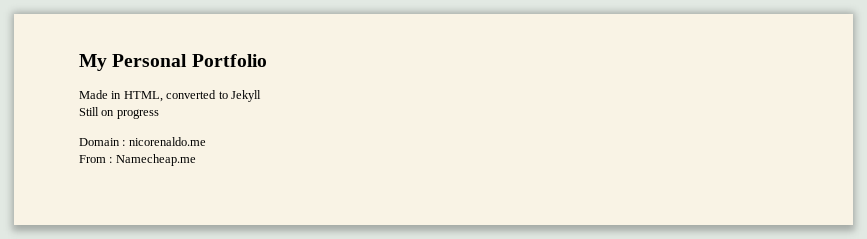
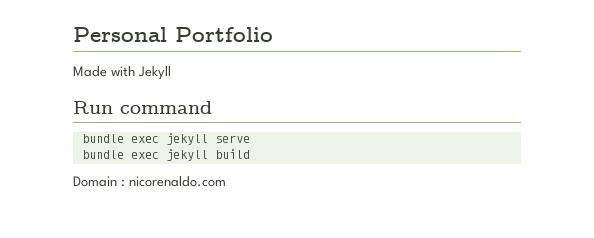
[79,54,107,71] My -> (73, 34) none
[111,90,261,102] [79,107,159,119] [79,137,206,146] [79,154,196,166] in HTML, converted to Jekyll // Still on progress // Domain : nicorenaldo.me // From : Namecheap.me -> [111,66,171,80] [73,101,212,114] [81,133,250,145] [81,149,250,161] [73,176,226,187] with Jekyll // Run command // bundle exec jekyll serve // bundle exec jekyll build // Domain : nicorenaldo.com

